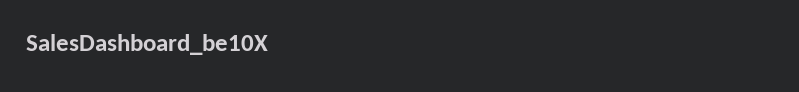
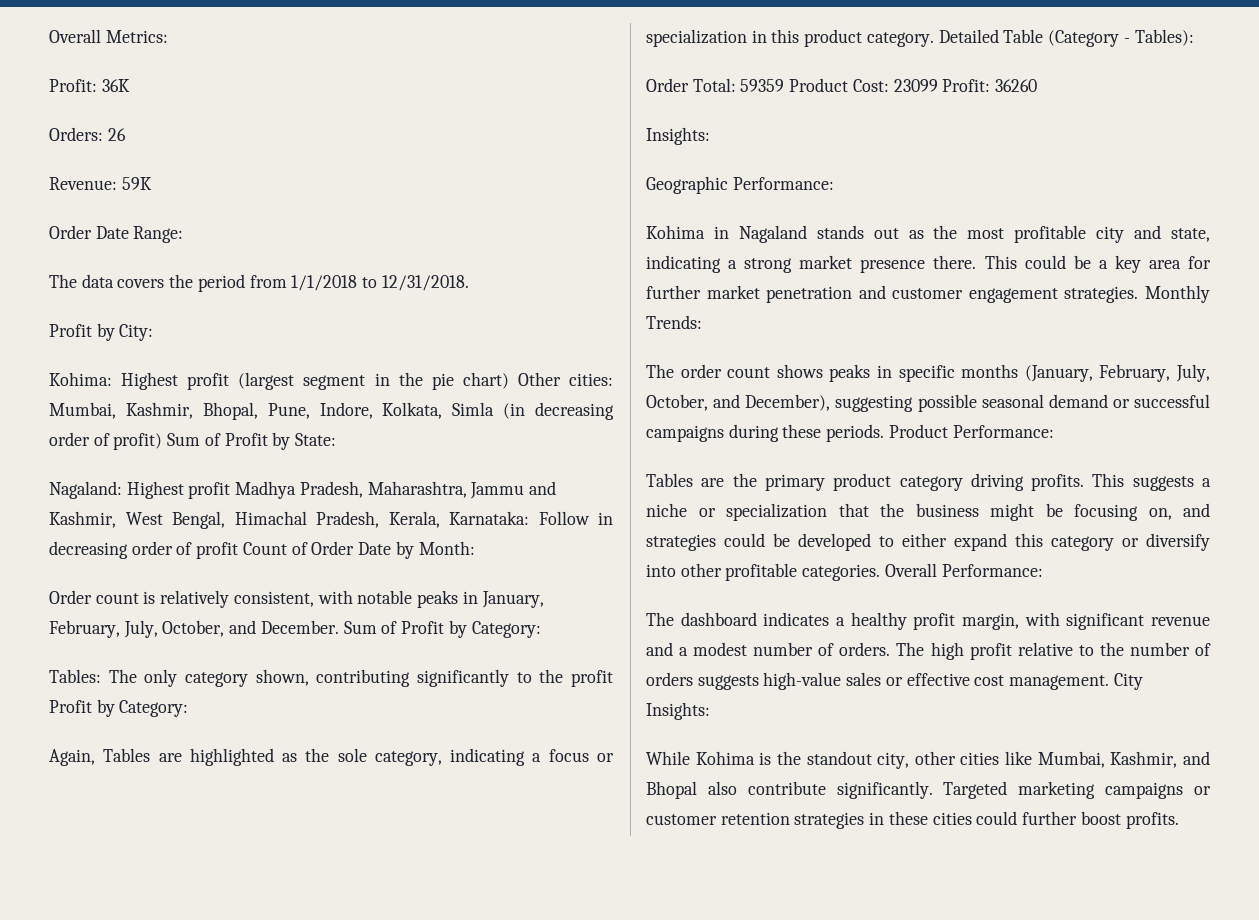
[26,34,268,55] SalesDashboard_be10X -> [49,29,168,43] [49,79,130,92] [49,127,126,141] [49,177,152,190] [49,225,184,243] [49,274,469,292] [49,323,154,341] [49,372,614,390] [49,402,614,420] [49,432,337,450] [49,481,557,499] [49,511,613,529] [49,541,475,559] [49,590,544,608] [49,620,541,638] [49,669,613,687] [49,699,189,717] [49,748,614,766] [646,29,1194,47] [646,78,1038,92] [646,127,710,145] [646,176,834,194] [646,225,1210,243] [646,255,1211,273] [646,285,1210,303] [646,315,702,329] [646,364,1210,382] [646,394,1210,412] [646,424,1054,442] [646,473,1211,491] [646,503,1210,521] [646,533,1210,551] [646,563,1043,581] [646,612,1210,630] [646,642,1211,660] [646,672,1143,690] [646,702,710,720] [646,751,1210,769] [646,781,1211,799] [646,811,1179,829] Overall Metrics: // Profit: 36K // Orders: 26 // Revenue: 59K // Order Date Range: // The data covers the period from 1/1/2018 to 12/31/2018. // Profit by City: // Kohima: Highest profit (largest segment in the pie chart) Other cities: Mumbai, Kashmir, Bhopal, Pune, Indore, Kolkata, Simla (in decreasing order of profit) Sum of Profit by State: // Nagaland: Highest profit Madhya Pradesh, Maharashtra, Jammu and Kashmir, West Bengal, Himachal Pradesh, Kerala, Karnataka: Follow in decreasing order of profit Count of Order Date by Month: // Order count is relatively consistent, with notable peaks in January, February, July, October, and December. Sum of Profit by Category: // Tables: The only category shown, contributing significantly to the profit Profit by Category: // Again, Tables are highlighted as the sole category, indicating a focus or specialization in this product category. Detailed Table (Category - Tables): // Order Total: 59359 Product Cost: 23099 Profit: 36260 // Insights: // Geographic Performance: // Kohima in Nagaland stands out as the most profitable city and state, indicating a strong market presence there. This could be a key area for further market penetration and customer engagement strategies. Monthly Trends: // The order count shows peaks in specific months (January, February, July, October, and December), suggesting possible seasonal demand or successful campaigns during these periods. Product Performance: // Tables are the primary product category driving profits. This suggests a niche or specialization that the business might be focusing on, and strategies could be developed to either expand this category or diversify into other profitable categories. Overall Performance: // The dashboard indicates a healthy profit margin, with significant revenue and a modest number of orders. The high profit relative to the number of orders suggests high-value sales or effective cost management. City Insights: // While Kohima is the standout city, other cities like Mumbai, Kashmir, and Bhopal also contribute significantly. Targeted marketing campaigns or customer retention strategies in these cities could further boost profits.

